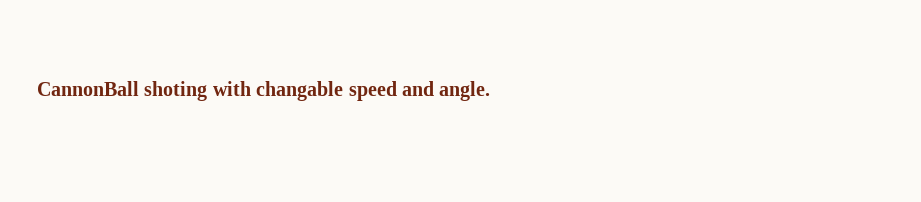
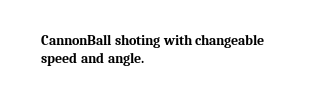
[256,81,344,101] changable -> [195,34,265,48] changeable

